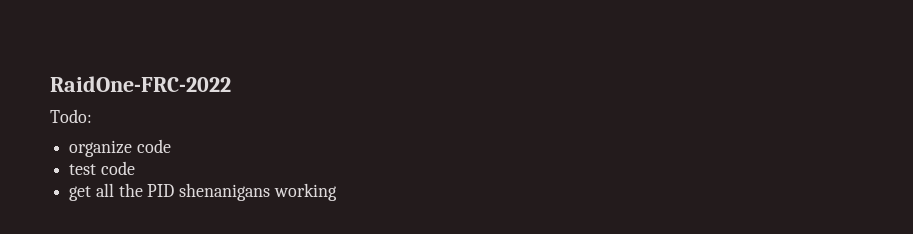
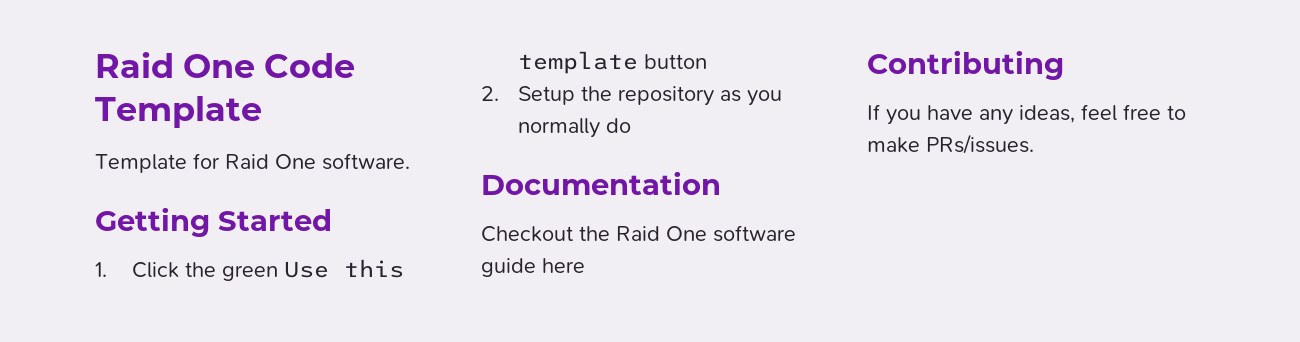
[50,76,231,92] [50,109,92,123] [69,139,171,157] [69,161,135,175] [69,183,337,201] RaidOne-FRC-2022 // Todo: // organize code // test code // get all the PID shenanigans working -> [95,52,356,78] [95,96,262,128] [95,153,410,173] [95,207,332,237] [95,259,404,281] [517,51,707,74] [481,86,782,106] [517,118,631,138] [481,171,721,195] [481,225,796,242] [481,258,585,277] [867,50,1064,80] [867,104,1186,125] [867,134,1034,154] Raid One Code Template // Template for Raid One software. // Getting Started // 1. Click the green Use this template button // 2. Setup the repository as you normally do // Documentation // Checkout the Raid One software guide here // Contributing // If you have any ideas, feel free to make PRs/issues.

